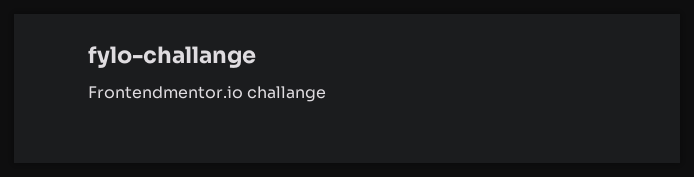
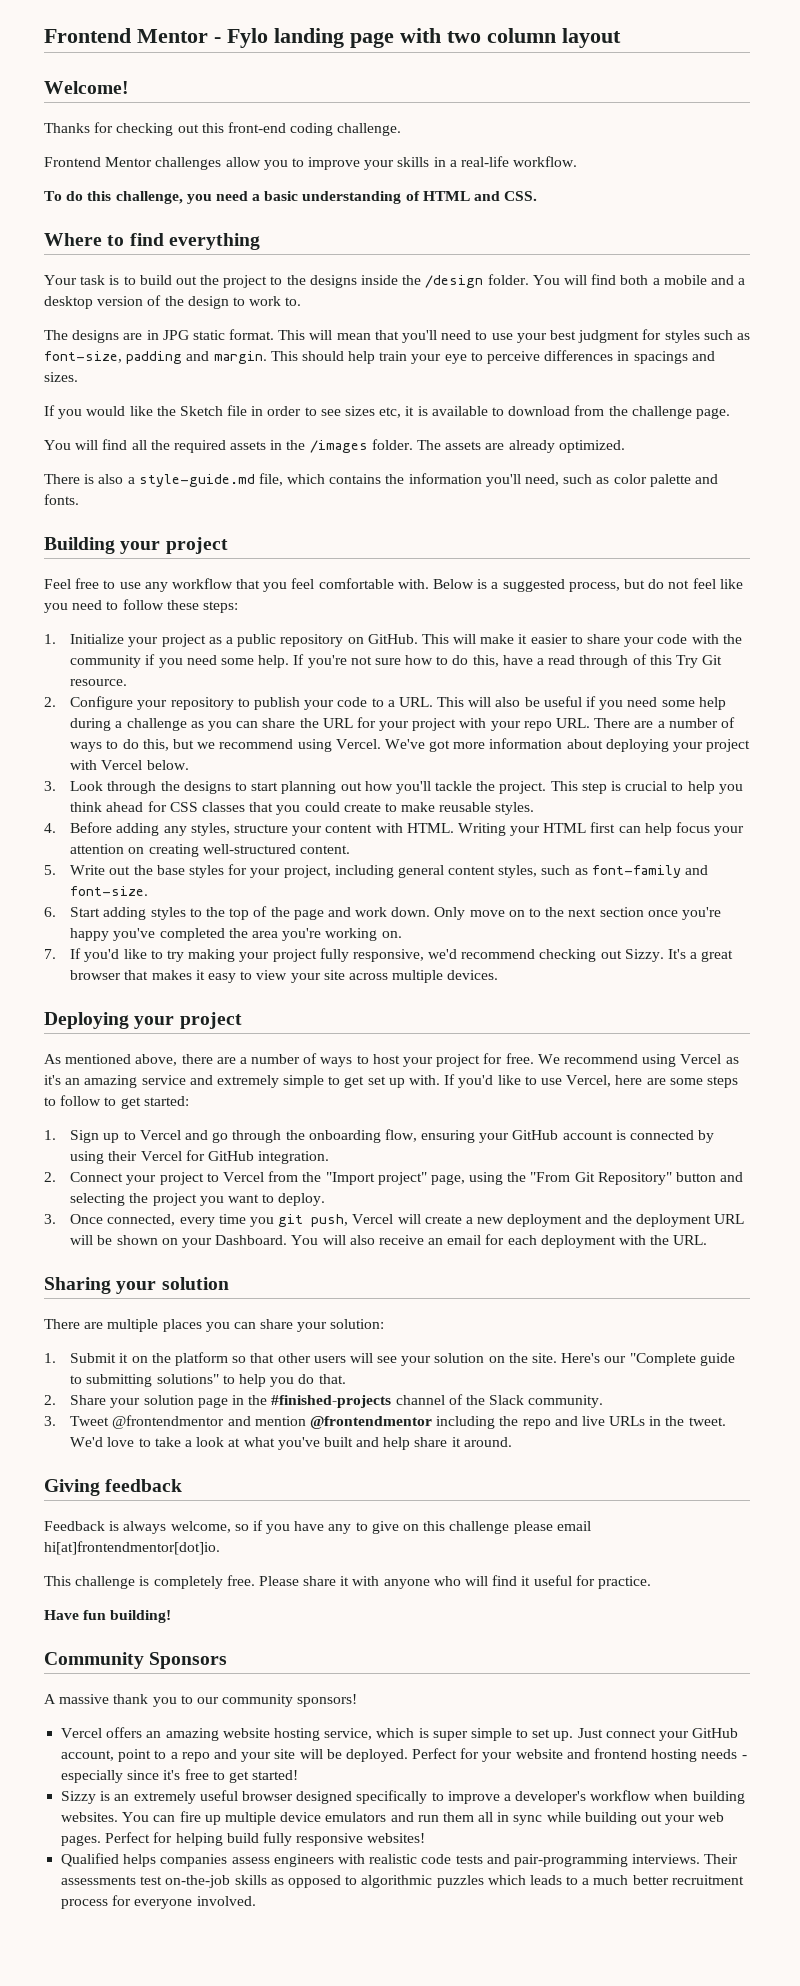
[88,46,256,68] [88,86,327,102] fylo-challange // Frontendmentor.io challange -> [44,28,621,48] [44,81,129,94] [44,122,402,136] [44,156,578,170] [44,191,538,204] [44,233,260,250] [44,274,746,288] [44,295,302,309] [44,329,750,343] [44,350,715,364] [44,372,78,382] [44,405,730,419] [44,439,625,453] [44,473,718,487] [44,494,79,505] [44,537,228,554] [44,578,743,592] [44,599,238,613] [44,634,742,647] [70,654,723,668] [70,679,128,686] [44,696,726,710] [70,717,735,731] [70,738,751,752] [70,760,189,770] [44,781,743,794] [70,801,535,815] [44,822,745,836] [70,844,350,857] [44,864,709,878] [70,886,149,896] [44,906,721,920] [70,928,402,941] [44,948,734,962] [70,970,499,983] [44,1012,242,1029] [44,1053,739,1067] [44,1074,738,1088] [44,1095,189,1109] [44,1129,715,1143] [70,1150,330,1164] [44,1171,744,1185] [70,1193,326,1206] [44,1214,745,1227] [70,1234,708,1248] [44,1277,229,1294] [44,1319,385,1332] [44,1352,735,1366] [70,1374,346,1387] [44,1394,604,1408] [44,1415,726,1429] [70,1437,512,1450] [44,1479,183,1496] [44,1520,591,1534] [44,1541,220,1555] [44,1575,651,1589] [44,1610,172,1623] [44,1652,228,1669] [44,1694,358,1707] [61,1727,739,1741] [61,1748,747,1762] [61,1769,299,1783] [61,1790,745,1804] [61,1811,725,1825] [61,1832,426,1846] [61,1853,739,1867] [61,1875,744,1888] [61,1895,256,1909] Frontend Mentor - Fylo landing page with two column layout // Welcome! // Thanks for checking out this front-end coding challenge. // Frontend Mentor challenges allow you to improve your skills in a real-life workflow. // To do this challenge, you need a basic understanding of HTML and CSS. // Where to find everything // Your task is to build out the project to the designs inside the /design folder. You will find both a mobile and a desktop version of the design to work to. // The designs are in JPG static format. This will mean that you'll need to use your best judgment for styles such as font-size, padding and margin. This should help train your eye to perceive differences in spacings and sizes. // If you would like the Sketch file in order to see sizes etc, it is available to download from the challenge page. // You will find all the required assets in the /images folder. The assets are already optimized. // There is also a style-guide.md file, which contains the information you'll need, such as color palette and fonts. // Building your project // Feel free to use any workflow that you feel comfortable with. Below is a suggested process, but do not feel like you need to follow these steps: // 1. Initialize your project as a public repository on GitHub. This will make it easier to share your code with the community if you need some help. If you're not sure how to do this, have a read through of this Try Git resource. // 2. Configure your repository to publish your code to a URL. This will also be useful if you need some help during a challenge as you can share the URL for your project with your repo URL. There are a number of ways to do this, but we recommend using Vercel. We've got more information about deploying your project with Vercel below. // 3. Look through the designs to start planning out how you'll tackle the project. This step is crucial to help you think ahead for CSS classes that you could create to make reusable styles. // 4. Before adding any styles, structure your content with HTML. Writing your HTML first can help focus your attention on creating well-structured content. // 5. Write out the base styles for your project, including general content styles, such as font-family and font-size. // 6. Start adding styles to the top of the page and work down. Only move on to the next section once you're happy you've completed the area you're working on. // 7. If you'd like to try making your project fully responsive, we'd recommend checking out Sizzy. It's a great browser that makes it easy to view your site across multiple devices. // Deploying your project // As mentioned above, there are a number of ways to host your project for free. We recommend using Vercel as it's an amazing service and extremely simple to get set up with. If you'd like to use Vercel, here are some steps to follow to get started: // 1. Sign up to Vercel and go through the onboarding flow, ensuring your GitHub account is connected by using their Vercel for GitHub integration. // 2. Connect your project to Vercel from the "Import project" page, using the "From Git Repository" button and selecting the project you want to deploy. // 3. Once connected, every time you git push, Vercel will create a new deployment and the deployment URL will be shown on your Dashboard. You will also receive an email for each deployment with the URL. // Sharing your solution // There are multiple places you can share your solution: // 1. Submit it on the platform so that other users will see your solution on the site. Here's our "Complete guide to submitting solutions" to help you do that. // 2. Share your solution page in the #finished-projects channel of the Slack community. // 3. Tweet @frontendmentor and mention @frontendmentor including the repo and live URLs in the tweet. We'd love to take a look at what you've built and help share it around. // Giving feedback // Feedback is always welcome, so if you have any to give on this challenge please email hi[at]frontendmentor[dot]io. // This challenge is completely free. Please share it with anyone who will find it useful for practice. // Have fun building! // Community Sponsors // A massive thank you to our community sponsors! // Vercel offers an amazing website hosting service, which is super simple to set up. Just connect your GitHub account, point to a repo and your site will be deployed. Perfect for your website and frontend hosting needs - especially since it's free to get started! // Sizzy is an extremely useful browser designed specifically to improve a developer's workflow when building websites. You can fire up multiple device emulators and run them all in sync while building out your web pages. Perfect for helping build fully responsive websites! // Qualified helps companies assess engineers with realistic code tests and pair-programming interviews. Their assessments test on-the-job skills as opposed to algorithmic puzzles which leads to a much better recruitment process for everyone involved.

